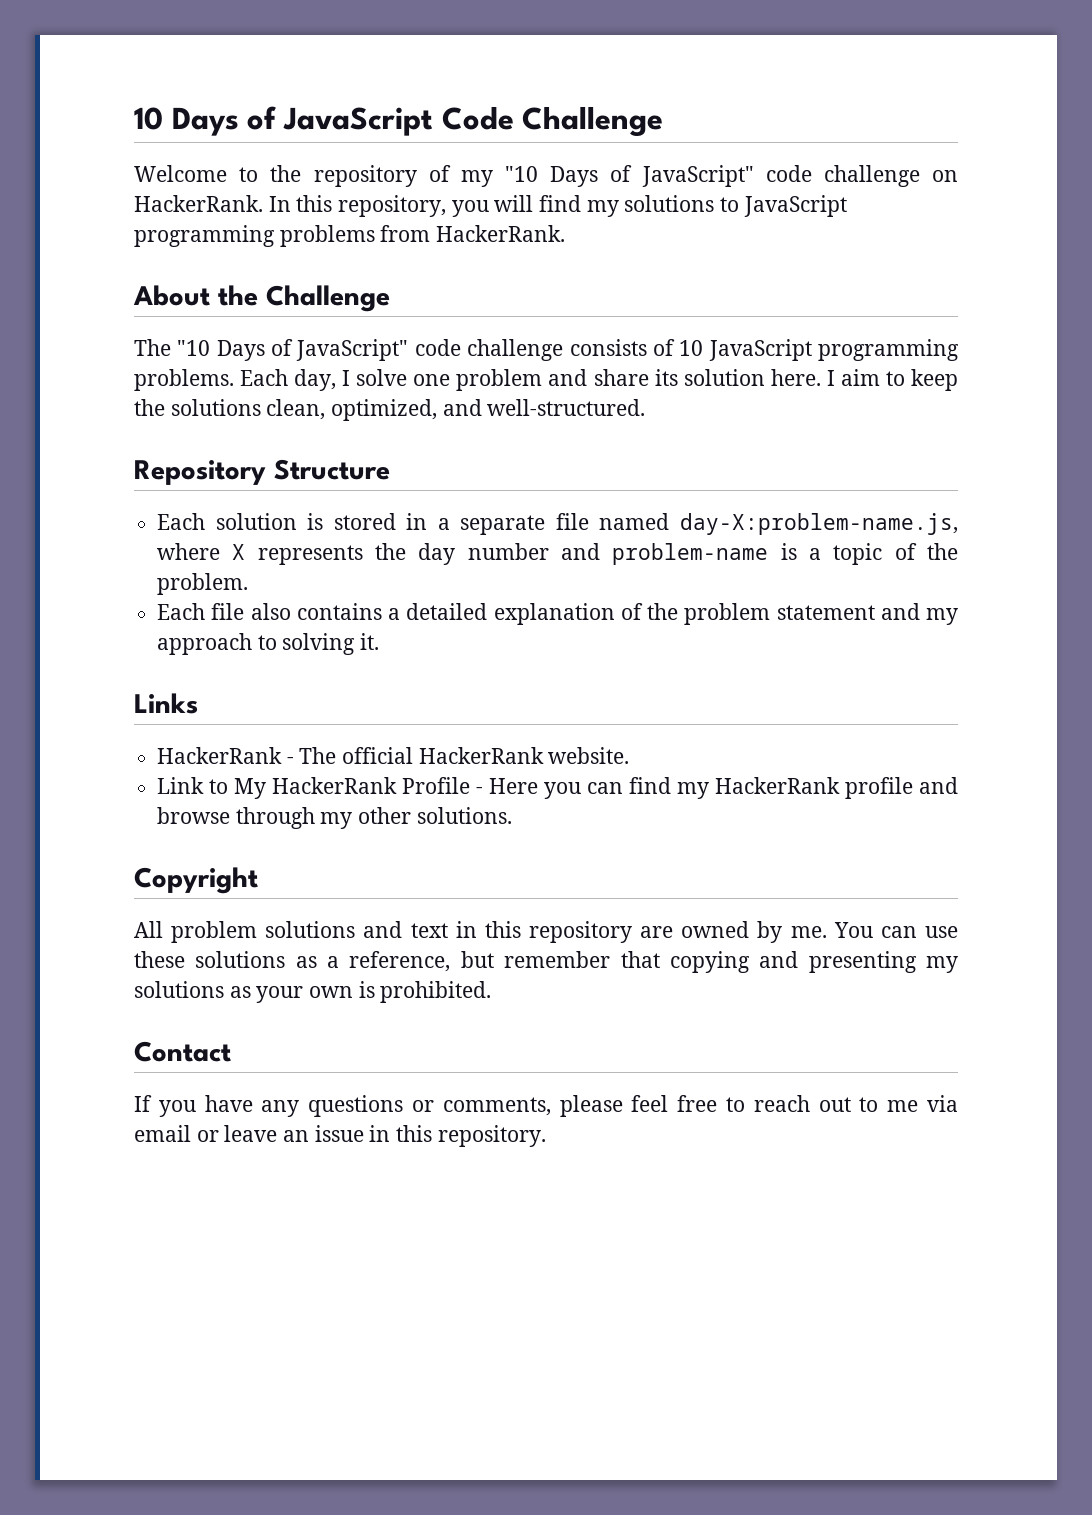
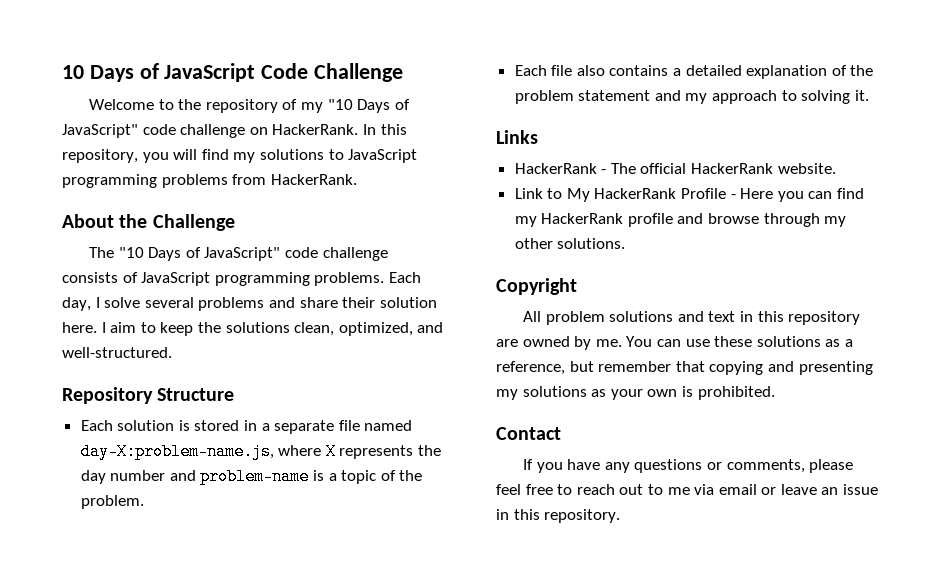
[679,340,704,356] 10 -> (138, 277) none
[413,369,543,391] one problem -> [144,297,265,311] several problems
[654,369,678,386] its -> [342,297,376,308] their

